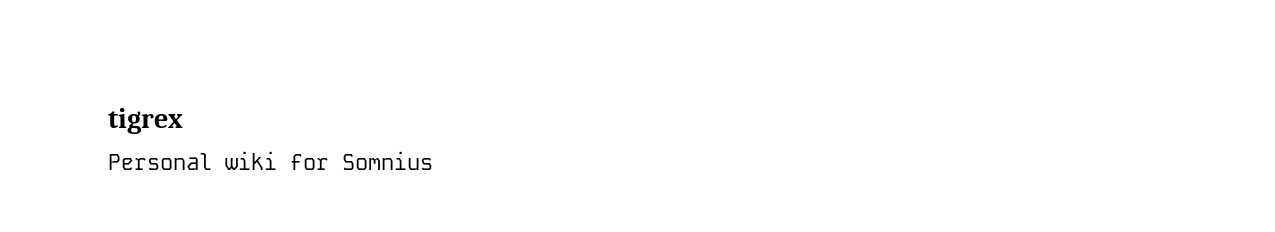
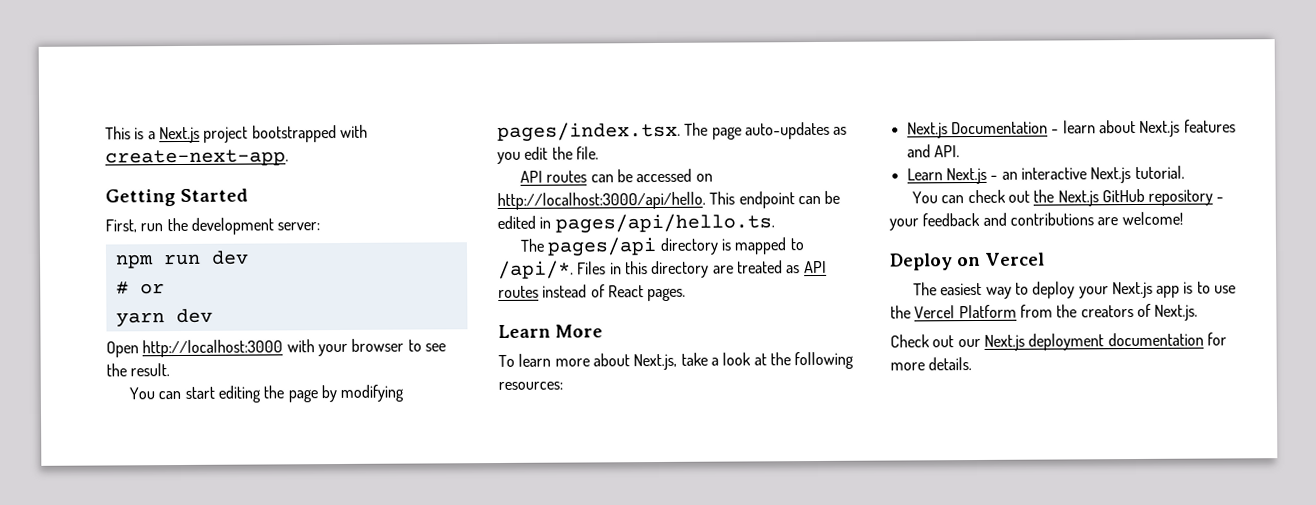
[108,108,183,134] [108,151,433,170] tigrex // Personal wiki for Somnius -> [105,124,368,144] [105,149,289,167] [105,188,248,207] [105,217,321,235] [115,250,249,269] [115,281,165,295] [115,308,213,328] [106,338,446,358] [106,363,171,377] [128,384,405,403] [497,121,848,143] [497,146,599,165] [519,168,713,183] [497,190,841,211] [497,213,775,234] [519,237,804,257] [498,260,827,280] [498,284,687,302] [498,324,603,339] [498,351,855,371] [498,381,563,391] [906,119,1236,139] [906,144,960,158] [906,165,1185,185] [911,188,1225,207] [889,211,1183,231] [890,252,1045,271] [912,281,1237,299] [890,303,1199,321] [890,332,1227,351] [890,357,973,371] This is a Next.js project bootstrapped with create-next-app. // Getting Started // First, run the development server: // npm run dev // # or // yarn dev // Open http://localhost:3000 with your browser to see the result. // You can start editing the page by modifying pages/index.tsx. The page auto-updates as you edit the file. // API routes can be accessed on http://localhost:3000/api/hello. This endpoint can be edited in pages/api/hello.ts. // The pages/api directory is mapped to /api/*. Files in this directory are treated as API routes instead of React pages. // Learn More // To learn more about Next.js, take a look at the following resources: // Next.js Documentation - learn about Next.js features and API. // Learn Next.js - an interactive Next.js tutorial. // You can check out the Next.js GitHub repository - your feedback and contributions are welcome! // Deploy on Vercel // The easiest way to deploy your Next.js app is to use the Vercel Platform from the creators of Next.js. // Check out our Next.js deployment documentation for more details.

